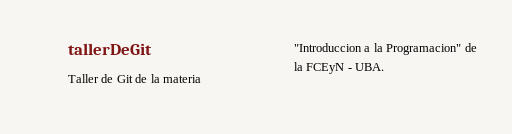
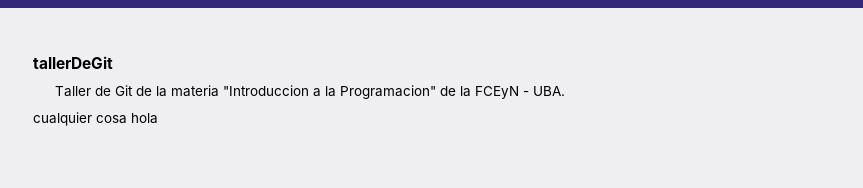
(385, 67) none -> [33,112,158,126] // cualquier cosa hola

